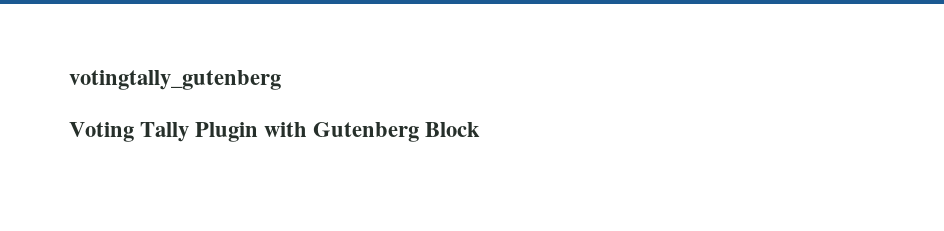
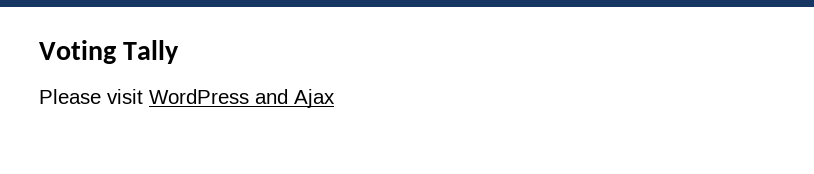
[69,70,281,90] votingtally_gutenberg // -> (39, 52) none
[195,122,481,142] Plugin with Gutenberg Block -> [39,89,335,108] // Please visit WordPress and Ajax

